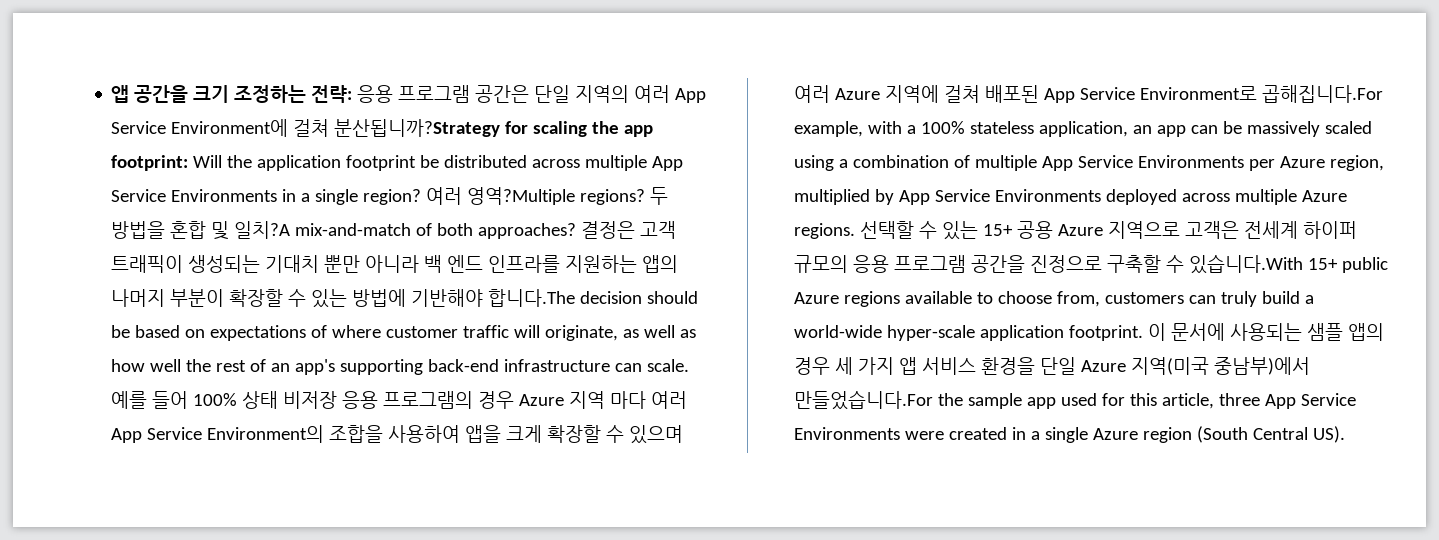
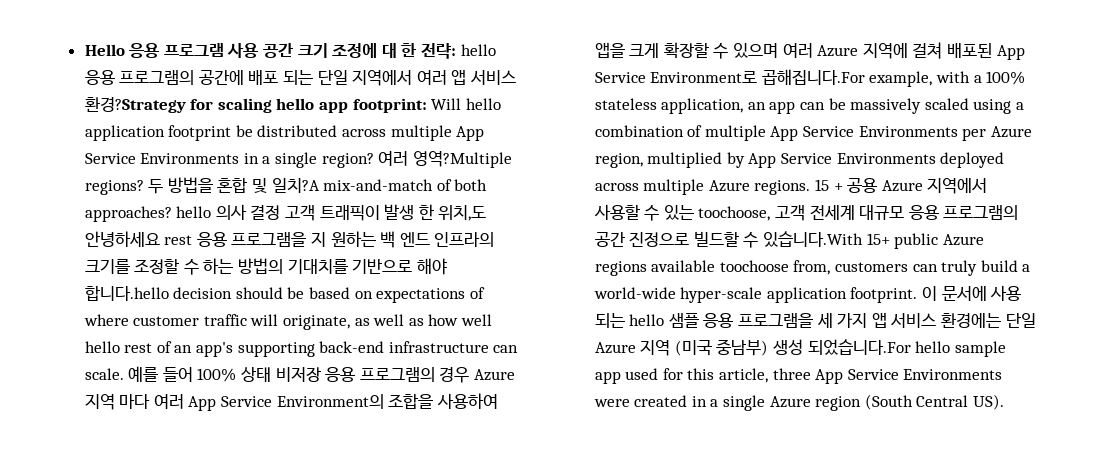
[111,85,707,103] [111,119,501,137] 앱 공간을 크기 조정하는 전략: 응용 프로그램 공간은 단일 지역의 여러 App Service Environment에 걸쳐 분산됩니까?Strategy -> [84,43,496,59] [84,69,517,86] [84,97,186,113] Hello 응용 프로그램 사용 공간 크기 조정에 대 한 전략: hello 응용 프로그램의 공간에 배포 되는 단일 지역에서 여러 앱 서비스 환경?Strategy
[592,121,620,134] the -> [276,98,315,110] hello
[227,155,253,168] the -> [465,98,501,110] hello
[581,221,677,239] [111,255,679,273] [111,289,576,308] 결정은 고객 트래픽이 생성되는 기대치 뿐만 아니라 백 엔드 인프라를 지원하는 앱의 나머지 부분이 확장할 수 있는 방법에 기반해야 합니다.The -> [176,204,487,221] [84,231,495,248] [84,258,447,275] [84,285,169,301] hello 의사 결정 고객 트래픽이 발생 한 위치,도 안녕하세요 rest 응용 프로그램을 지 원하는 백 엔드 인프라의 크기를 조정할 수 하는 방법의 기대치를 기반으로 해야 합니다.hello
[186,359,212,372] the -> [84,341,120,353] hello
[860,221,1358,240] [794,255,1162,273] 선택할 수 있는 15+ 공용 Azure 지역으로 고객은 전세계 하이퍼 규모의 응용 프로그램 공간을 진정으로 구축할 -> [815,178,988,194] [593,204,1019,221] [594,231,739,247] 15 + 공용 Azure 지역에서 사용할 수 있는 toochoose, 고객 전세계 대규모 응용 프로그램의 공간 진정으로 빌드할
[977,291,1053,304] to choose -> [719,260,789,272] toochoose
[1230,323,1385,341] [794,357,831,375] 사용되는 샘플 앱의 경우 -> [990,285,1022,301] [594,313,814,328] 사용 되는 hello 샘플 응용 프로그램을
[981,357,1036,375] 환경을 -> [941,313,1002,328] 환경에는
[1131,357,1311,375] [794,390,964,410] 지역(미국 중남부)에서 만들었습니다.For the -> [640,339,951,356] 지역 (미국 중남부) 생성 되었습니다.For hello

